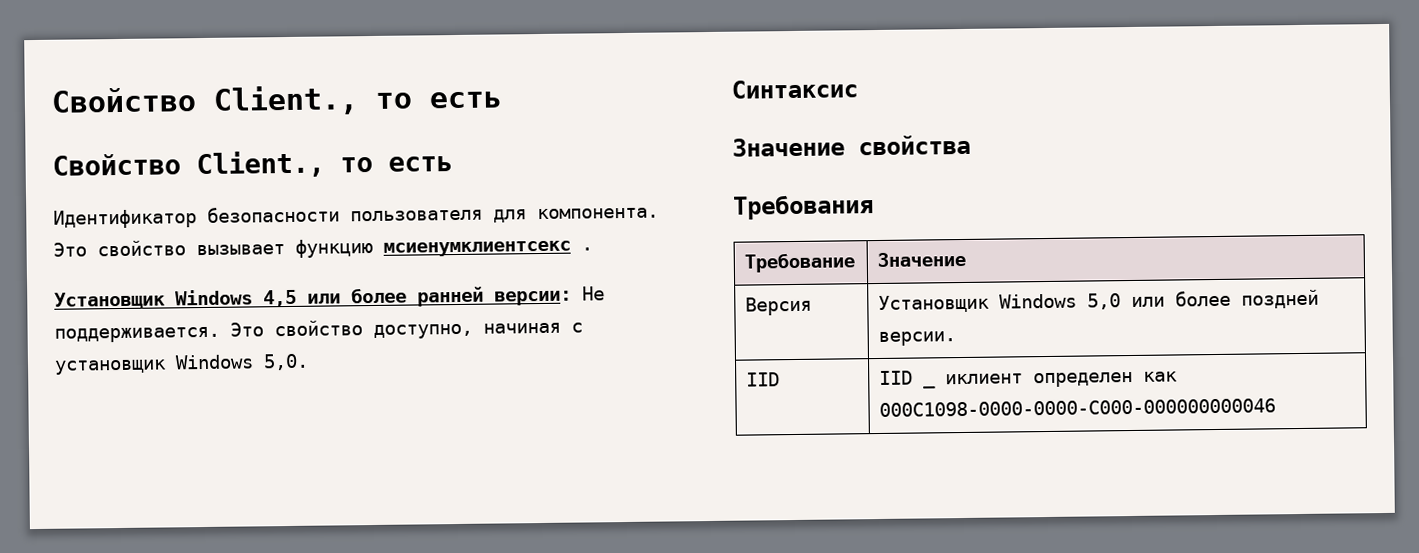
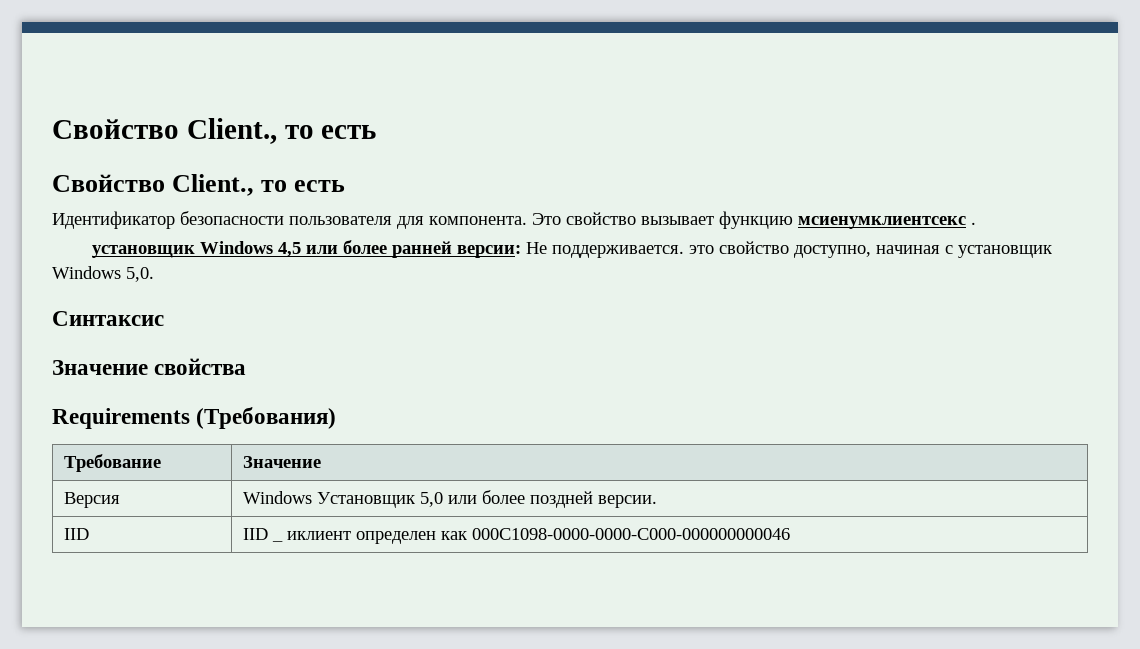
[54,291,166,310] Установщик -> [91,245,195,258] установщик
[230,322,264,337] Это -> [688,245,714,254] это
[733,194,874,220] Требования -> [52,407,337,429] Requirements (Требования)
[878,293,1078,313] Установщик Windows -> [242,491,415,508] Windows Установщик

